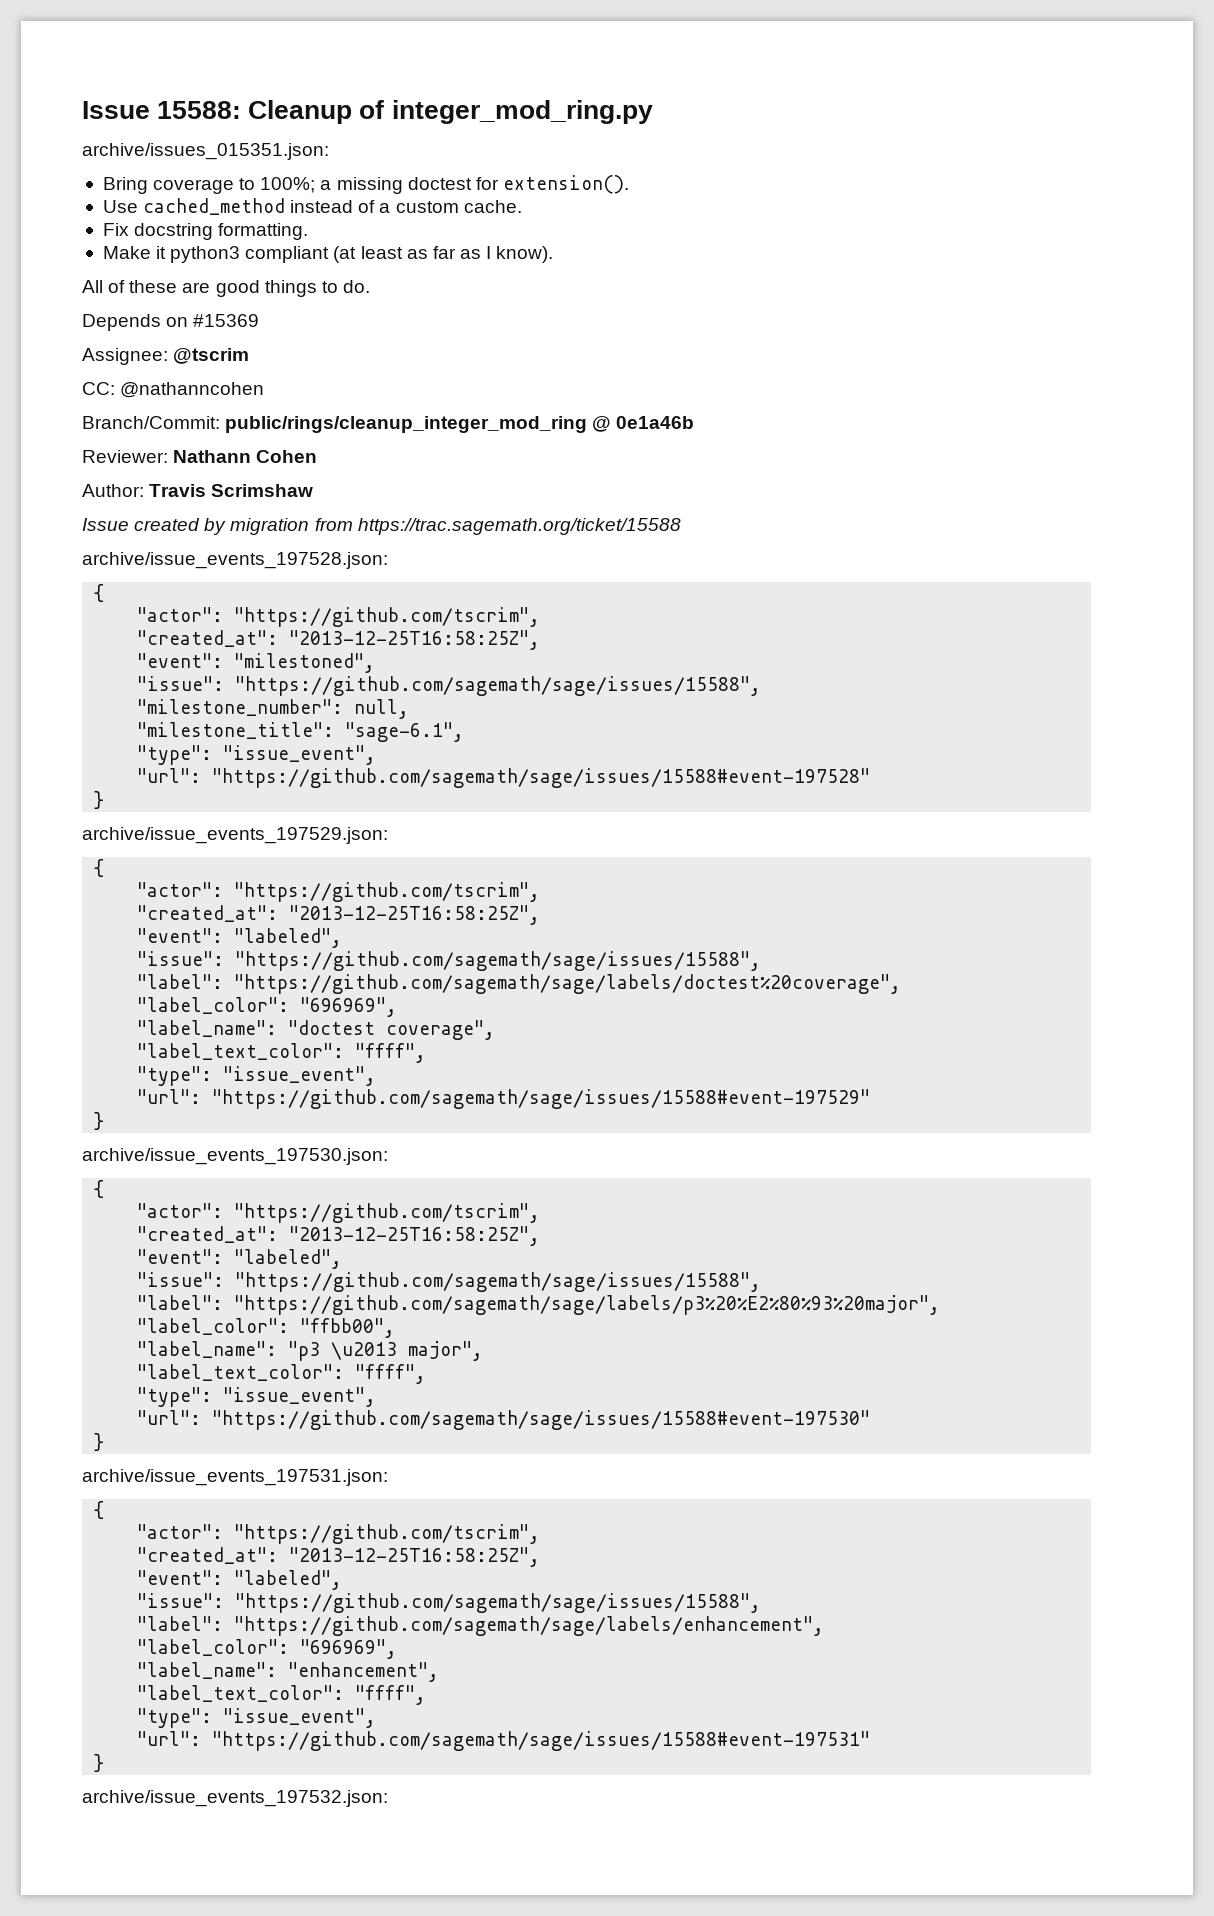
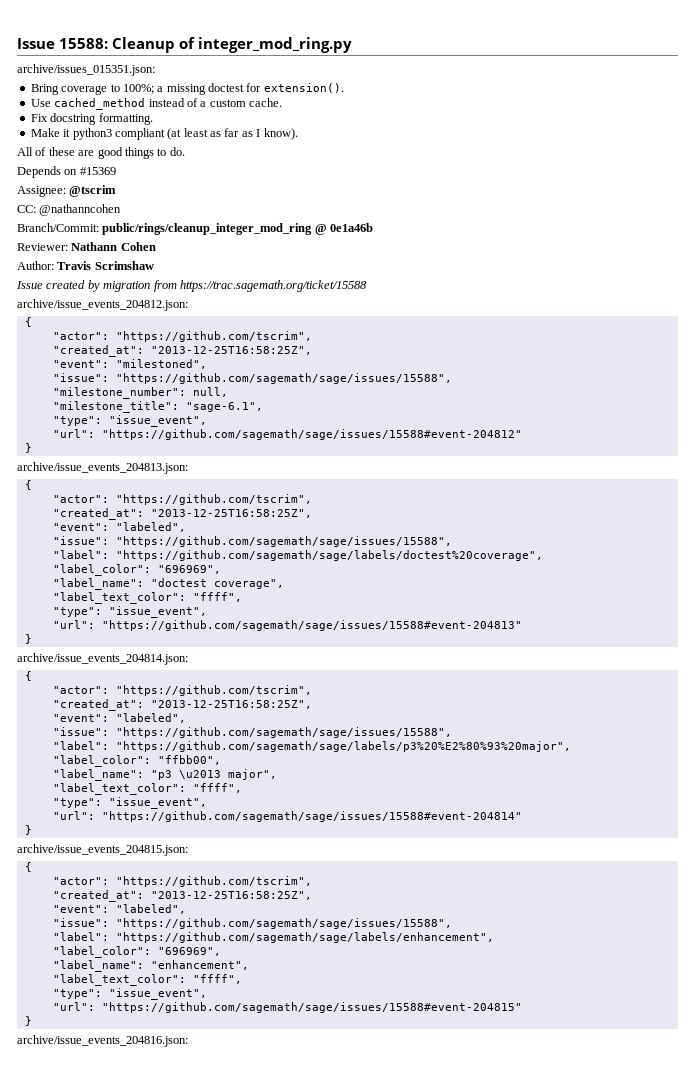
[82,552,388,569] archive/issue_events_197528.json: -> [17,299,188,311] archive/issue_events_204812.json:
[212,768,871,788] [93,791,105,809] [82,827,388,844] "https://github.com/sagemath/sage/issues/15588#event-197528" // } // archive/issue_events_197529.json: -> [101,429,522,440] [24,443,32,453] [17,462,188,474] "https://github.com/sagemath/sage/issues/15588#event-204812" // } // archive/issue_events_204813.json:
[212,1089,871,1109] [93,1112,105,1130] [82,1148,388,1165] "https://github.com/sagemath/sage/issues/15588#event-197529" // } // archive/issue_events_197530.json: -> [101,620,522,631] [24,634,32,644] [17,653,188,665] "https://github.com/sagemath/sage/issues/15588#event-204813" // } // archive/issue_events_204814.json:
[212,1410,871,1430] [93,1433,105,1451] [82,1469,388,1486] "https://github.com/sagemath/sage/issues/15588#event-197530" // } // archive/issue_events_197531.json: -> [101,811,522,822] [24,825,32,835] [17,844,188,856] "https://github.com/sagemath/sage/issues/15588#event-204814" // } // archive/issue_events_204815.json:
[212,1731,871,1751] [93,1754,105,1772] [82,1790,388,1807] "https://github.com/sagemath/sage/issues/15588#event-197531" // } // archive/issue_events_197532.json: -> [101,1002,522,1013] [24,1016,32,1026] [17,1035,188,1047] "https://github.com/sagemath/sage/issues/15588#event-204815" // } // archive/issue_events_204816.json:

